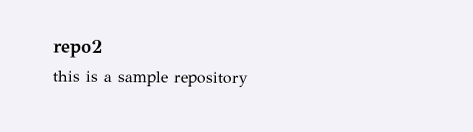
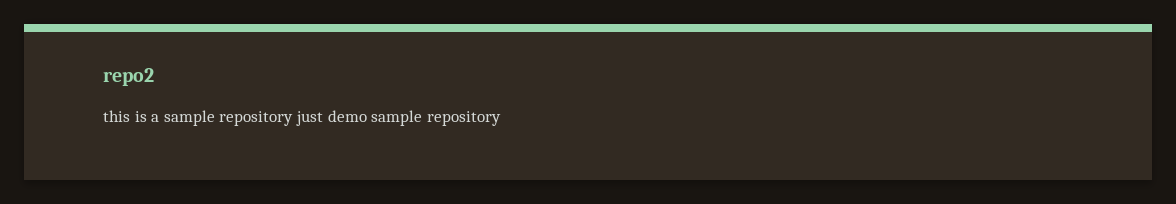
(248, 79) none -> [295,110,501,126] just demo sample repository

